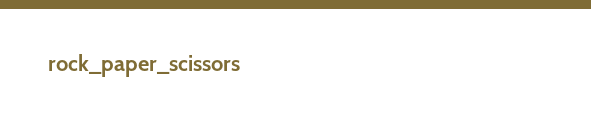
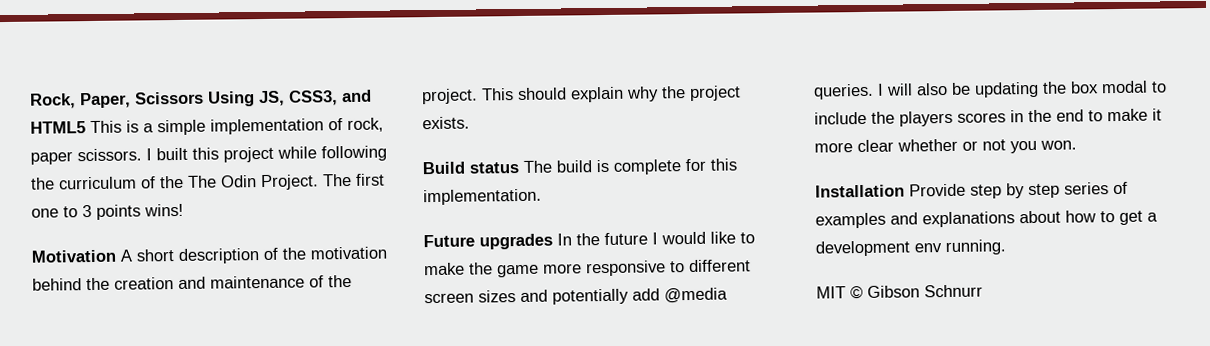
[48,54,240,77] rock_paper_scissors -> [30,89,372,109] [30,117,384,136] [30,145,387,165] [31,173,385,191] [31,203,184,220] [31,246,387,264] [32,274,352,291] [422,85,741,105] [422,116,470,130] [422,158,737,175] [423,188,542,206] [423,231,755,250] [424,259,751,278] [424,287,728,305] [813,80,1167,100] [814,108,1162,127] [814,138,1077,154] [815,181,1128,199] [815,210,1158,229] [815,239,1006,257] [816,284,983,300] Rock, Paper, Scissors Using JS, CSS3, and HTML5 This is a simple implementation of rock, paper scissors. I built this project while following the curriculum of the The Odin Project. The first one to 3 points wins! // Motivation A short description of the motivation behind the creation and maintenance of the project. This should explain why the project exists. // Build status The build is complete for this implementation. // Future upgrades In the future I would like to make the game more responsive to different screen sizes and potentially add @media queries. I will also be updating the box modal to include the players scores in the end to make it more clear whether or not you won. // Installation Provide step by step series of examples and explanations about how to get a development env running. // MIT © Gibson Schnurr

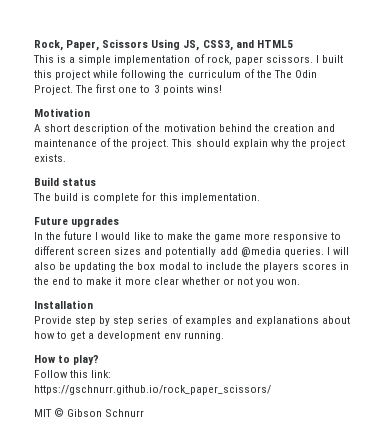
(86, 127) none -> (293, 44) //
(117, 256) none -> (90, 112) //
(519, 168) none -> (97, 182) //
(553, 241) none -> (120, 222) //
(905, 191) none -> (93, 304) //
(1006, 247) none -> [34,355,100,365] [34,370,112,378] [34,385,271,395] // How to play? // Follow this link: https://gschnurr.github.io/rock_paper_scissors/

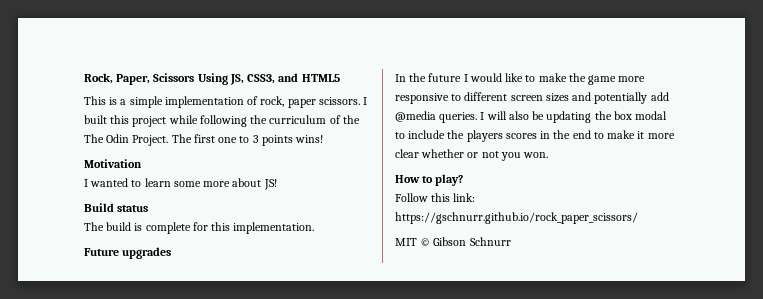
[34,123,335,134] [34,138,345,149] [34,154,66,162] A short description of the motivation behind the creation and maintenance of the project. This should explain why the project exists. -> [84,178,277,190] I wanted to learn some more about JS!
[34,300,93,309] [34,315,350,326] [34,331,224,341] // Installation // Provide step by step series of examples and explanations about how to get a development env running. -> (549, 155) none

